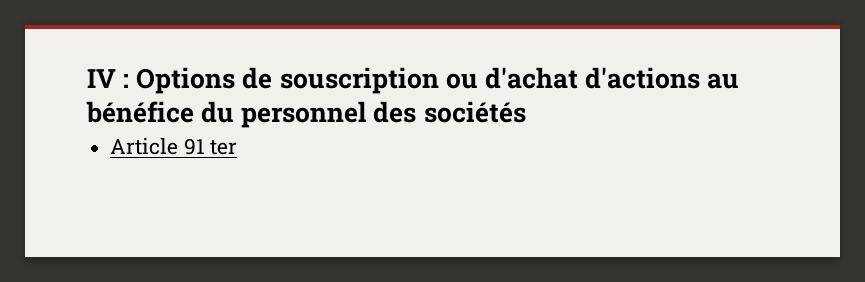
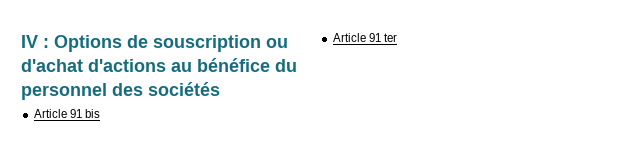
(526, 112) none -> [33,109,100,118] // Article 91 bis

